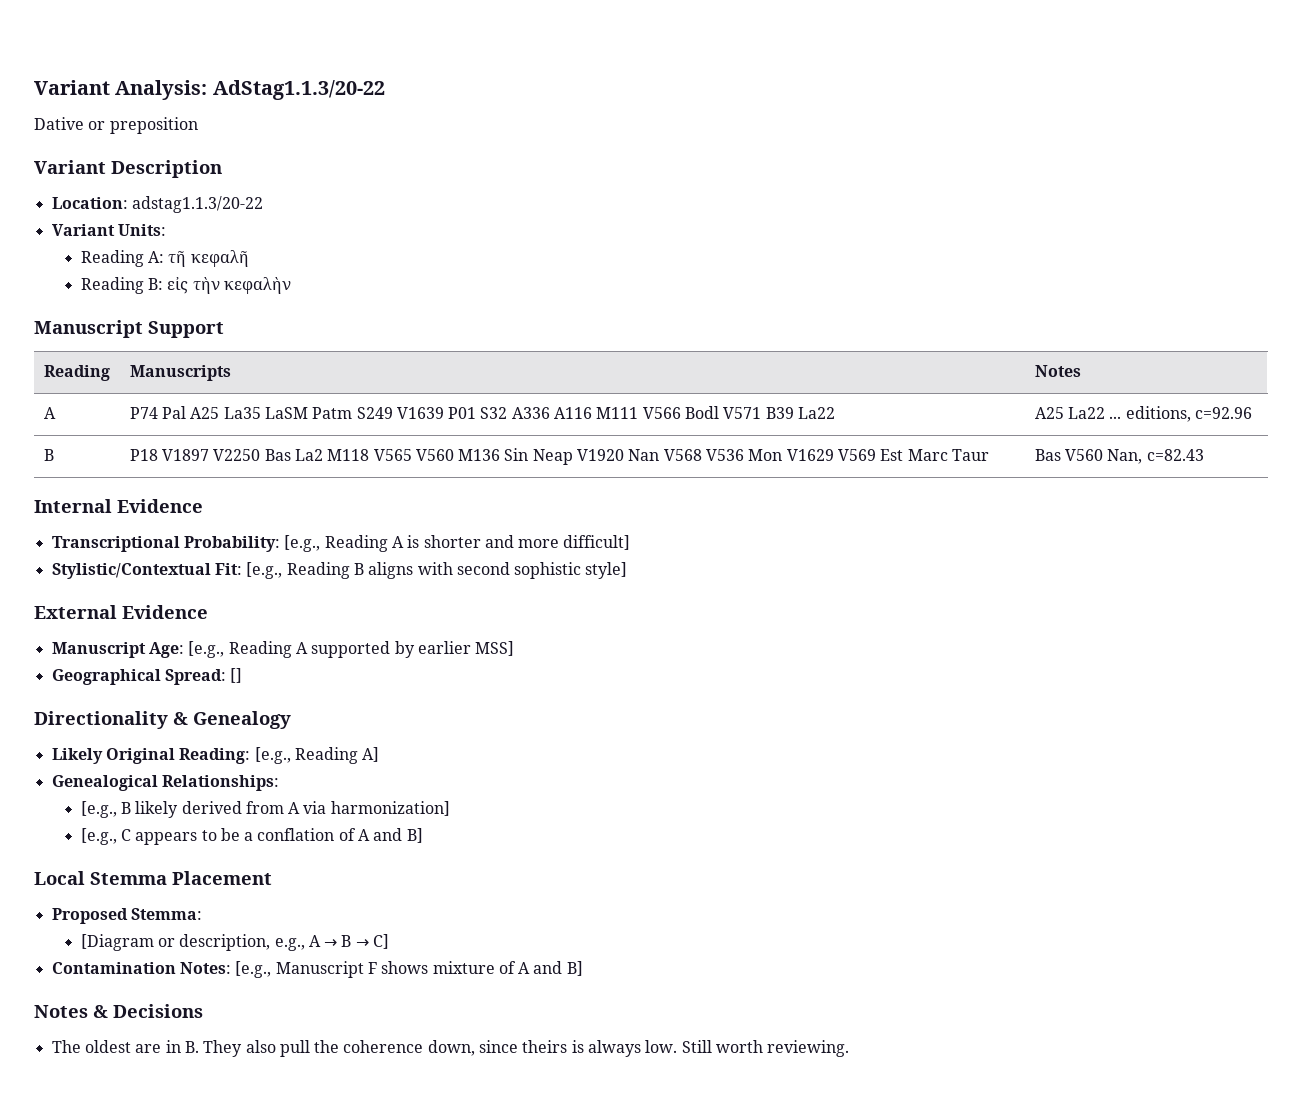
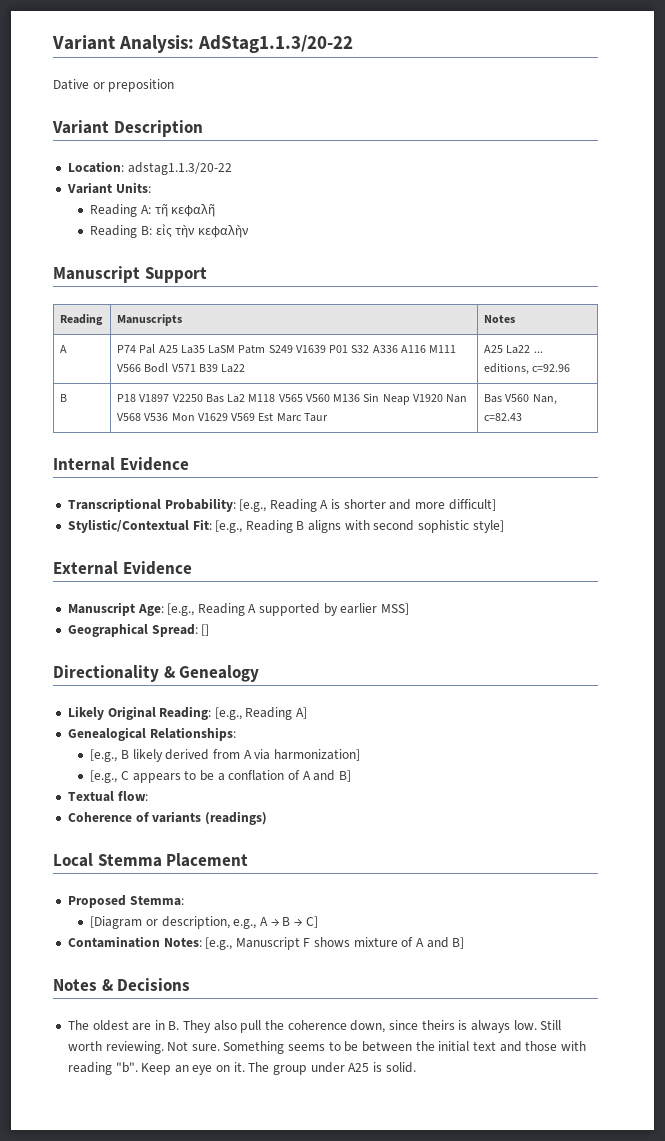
(423, 835) none -> [67,791,148,802] [67,811,267,825] // Textual flow: // Coherence of variants (readings)
(850, 1048) none -> [167,1041,586,1054] [67,1062,416,1075] Not sure. Something seems to be between the initial text and those with reading "b". Keep an eye on it. The group under A25 is solid.

